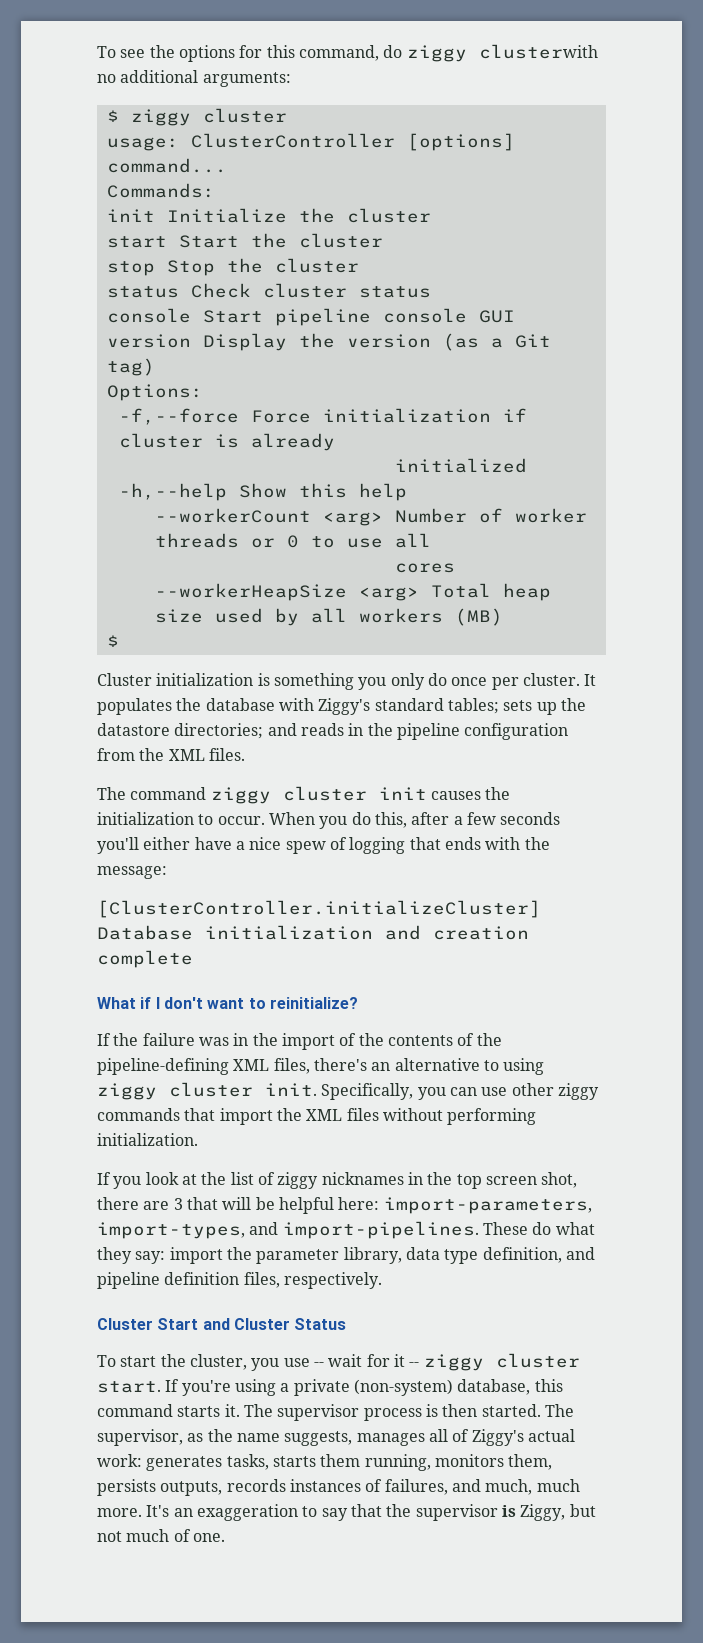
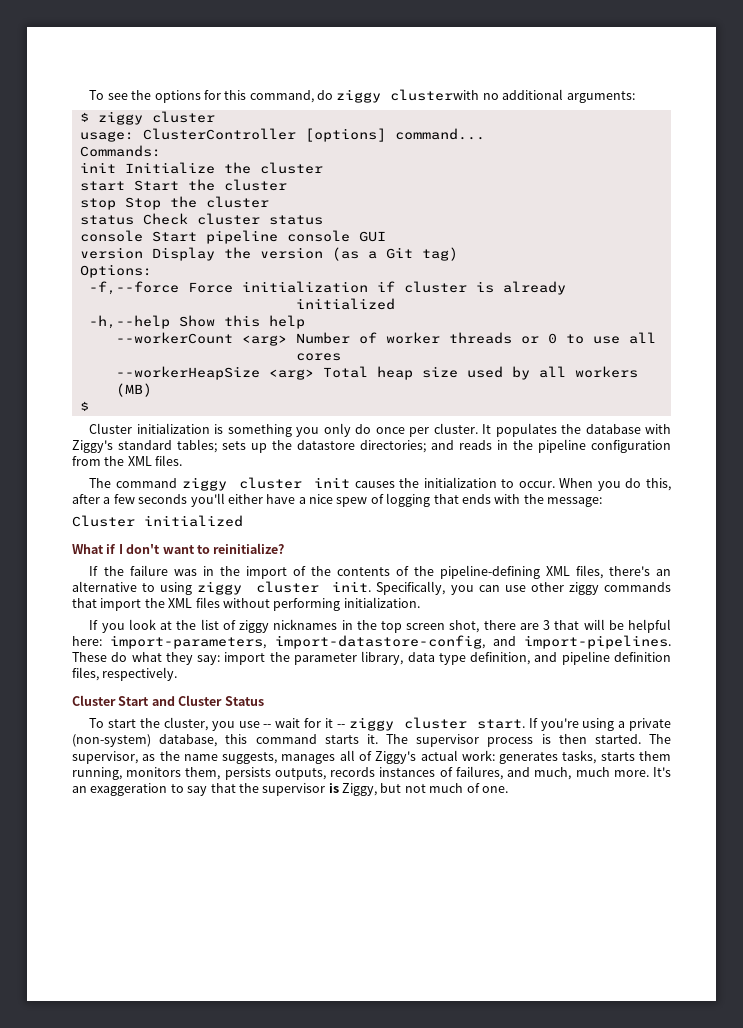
[97,900,541,918] [97,925,529,940] [97,950,193,968] [ClusterController.initializeCluster] Database initialization and creation complete -> [72,515,243,527] Cluster initialized
[97,1222,245,1239] import-types, -> [274,635,485,649] import-datastore-config,

